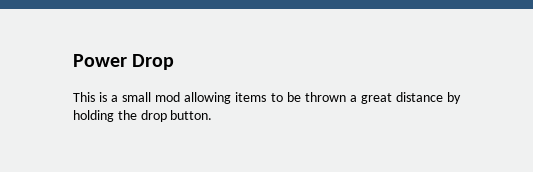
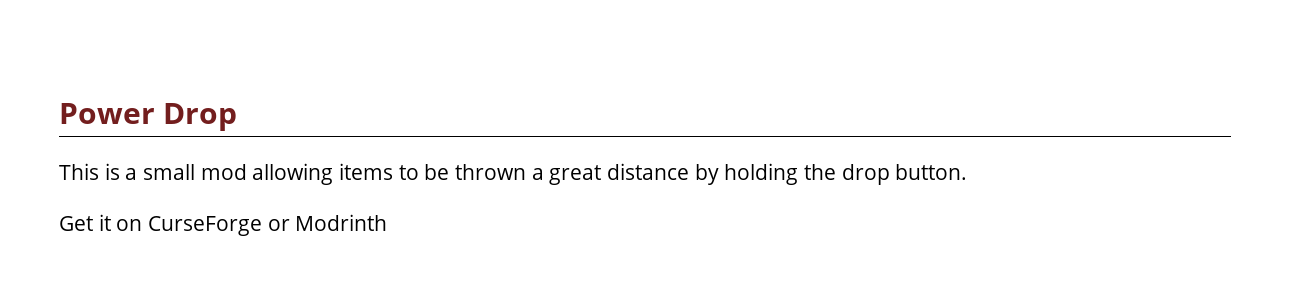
(213, 115) none -> [59,214,388,236] // Get it on CurseForge or Modrinth

